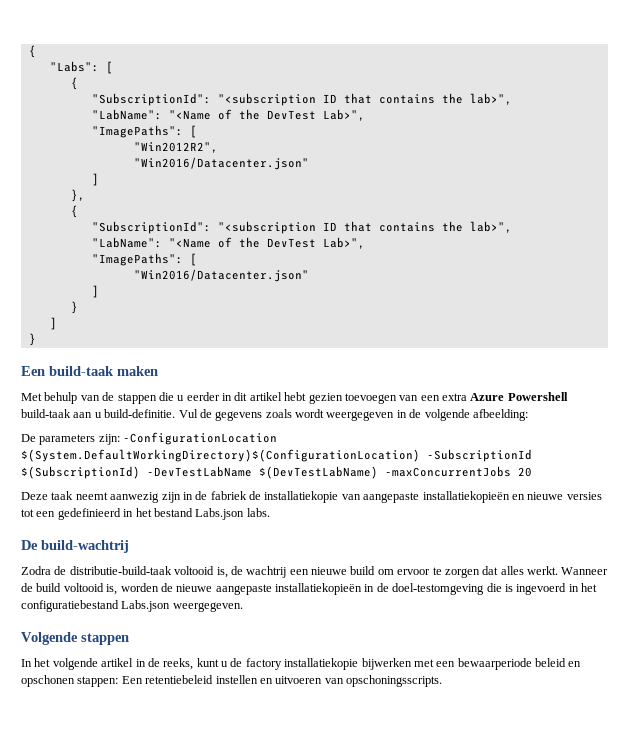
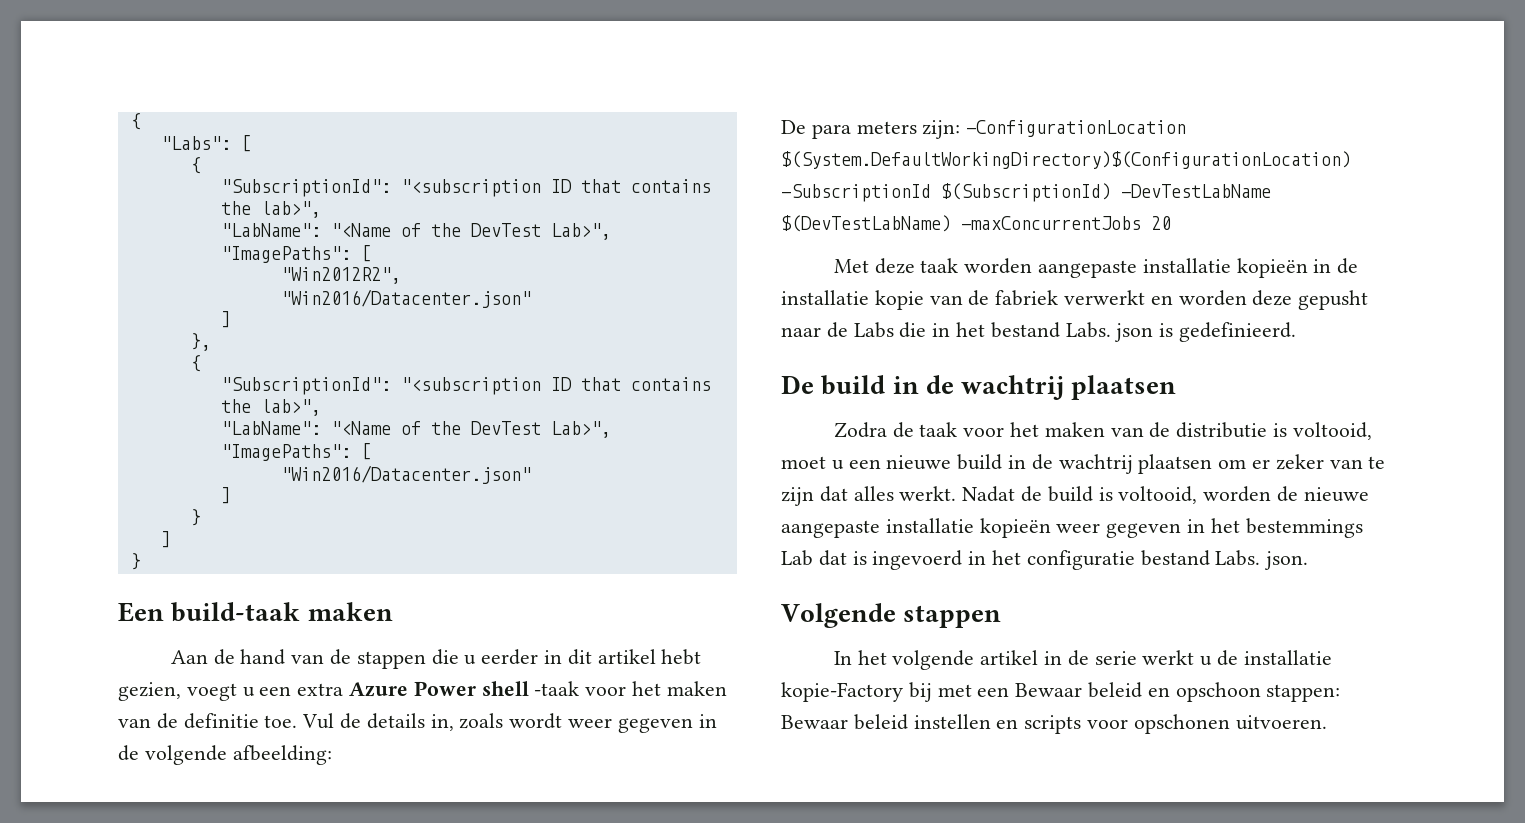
[21,392,78,404] Met behulp -> [170,649,286,665] Aan de hand
[308,392,568,404] [21,409,395,421] gezien toevoegen van een extra Azure Powershell build-taak aan u build-definitie. Vul de gegevens zoals wordt weergegeven -> [118,681,727,701] [118,713,693,733] gezien, voegt u een extra Azure Power shell -taak voor het maken van de definitie toe. Vul de details in, zoals wordt weer gegeven
[39,434,96,445] parameters -> [811,121,917,139] para meters
[21,491,602,503] [21,508,270,520] [21,540,129,553] [21,566,480,578] Deze taak neemt aanwezig zijn in de fabriek de installatiekopie van aangepaste installatiekopieën en nieuwe versies tot een gedefinieerd in het bestand Labs.json labs. // De build-wachtrij // Zodra de distributie-build-taak voltooid is, de wachtrij een nieuwe build om ervoor te zorgen -> [833,258,1359,278] [781,290,1369,310] [781,322,1297,342] [781,375,1177,400] [833,422,1372,440] [781,454,1386,474] [781,487,814,506] Met deze taak worden aangepaste installatie kopieën in de installatie kopie van de fabriek verwerkt en worden deze gepusht naar de Labs die in het bestand Labs. json is gedefinieerd. // De build in de wachtrij plaatsen // Zodra de taak voor het maken van de distributie is voltooid, moet u een nieuwe build in de wachtrij plaatsen om er zeker van te zijn
[561,567,609,575] Wanneer -> [962,486,1016,502] Nadat
[63,583,118,595] voltooid is, -> [1098,486,1198,504] is voltooid,
[275,583,597,595] [21,600,243,612] installatiekopieën in de doel-testomgeving die is ingevoerd in het configuratiebestand Labs.json weergegeven. -> [885,518,1363,538] [781,550,1309,570] installatie kopieën weer gegeven in het bestemmings Lab dat is ingevoerd in het configuratie bestand Labs. json.
[163,658,412,670] reeks, kunt u de factory installatiekopie bijwerken -> [1094,650,1332,666] [781,682,932,702] serie werkt u de installatie kopie-Factory bij
[457,658,532,670] bewaarperiode -> [1015,683,1083,697] Bewaar
[21,675,442,687] opschonen stappen: Een retentiebeleid instellen en uitvoeren van opschoningsscripts. -> [1175,682,1341,702] [781,714,1327,734] opschoon stappen: Bewaar beleid instellen en scripts voor opschonen uitvoeren.

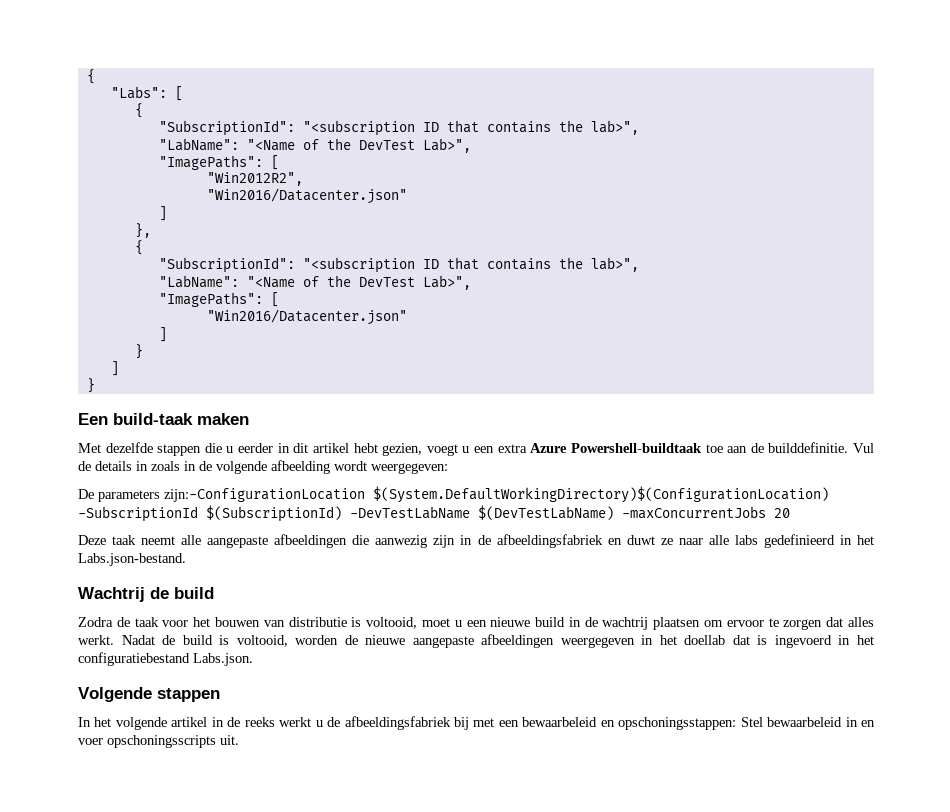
[170,649,351,665] Aan de hand van de -> [78,442,153,453] Met dezelfde
[413,681,727,696] [118,713,717,733] [118,745,332,765] [781,120,1187,139] Power shell -taak voor het maken van de definitie toe. Vul de details in, zoals wordt weer gegeven in de volgende afbeelding: // De para meters zijn: -ConfigurationLocation -> [570,442,874,453] [78,460,448,474] [78,488,365,502] Powershell-buildtaak toe aan de builddefinitie. Vul de details in zoals in de volgende afbeelding wordt weergegeven: // De parameters zijn:-ConfigurationLocation
[833,258,1359,278] [781,290,1369,310] [781,322,1297,342] [781,375,1177,400] Met deze taak worden aangepaste installatie kopieën in de installatie kopie van de fabriek verwerkt en worden deze gepusht naar de Labs die in het bestand Labs. json is gedefinieerd. // De build in de wachtrij plaatsen -> [78,534,874,548] [78,553,186,566] [78,587,214,602] Deze taak neemt alle aangepaste afbeeldingen die aanwezig zijn in de afbeeldingsfabriek en duwt ze naar alle labs gedefinieerd in het Labs.json-bestand. // Wachtrij de build
[1044,422,1171,438] maken van de -> [214,617,285,627] bouwen van
[1252,454,1386,470] [781,487,814,506] er zeker van te zijn -> [726,618,823,630] ervoor te zorgen
[885,518,1363,538] [781,550,813,566] installatie kopieën weer gegeven in het bestemmings Lab -> [481,634,726,648] afbeeldingen weergegeven in het doellab
[1026,550,1309,570] configuratie bestand Labs. json. -> [78,652,253,666] configuratiebestand Labs.json.
[1094,651,1137,665] serie -> [244,717,275,727] reeks
[1243,650,1332,665] [781,682,903,702] installatie kopie-Factory -> [344,716,451,730] afbeeldingsfabriek
[1015,682,1341,702] [781,714,1327,734] Bewaar beleid en opschoon stappen: Bewaar beleid instellen en scripts voor opschonen uitvoeren. -> [522,717,876,730] [78,735,239,748] bewaarbeleid en opschoningsstappen: Stel bewaarbeleid in en voer opschoningsscripts uit.

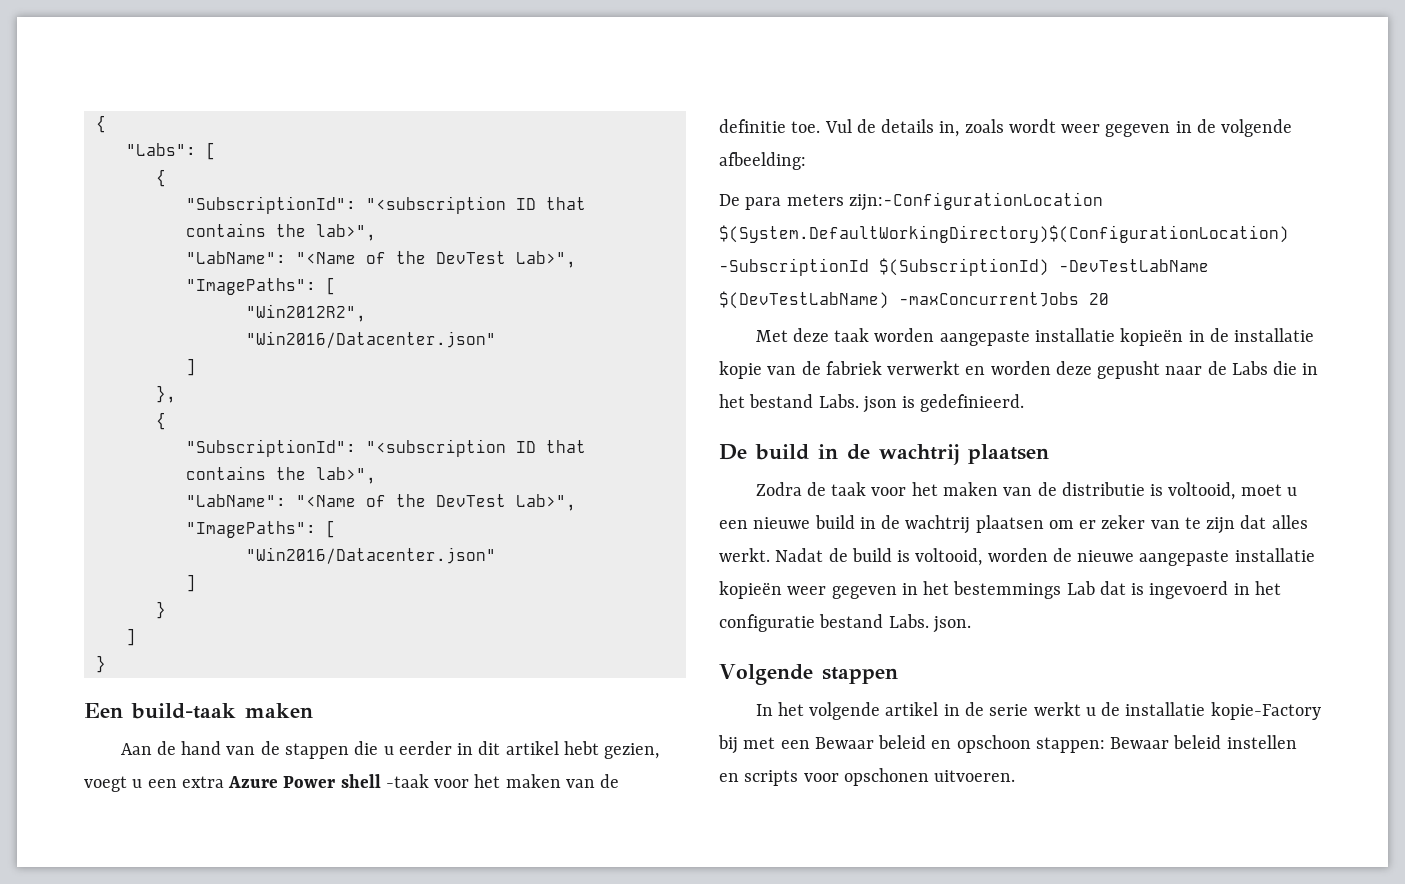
[78,442,153,453] Met dezelfde -> [120,741,280,755] Aan de hand van de
[570,442,874,453] [78,460,448,474] [78,489,160,502] Powershell-buildtaak toe aan de builddefinitie. Vul de details in zoals in de volgende afbeelding wordt weergegeven: // De parameters -> [283,774,620,788] [719,119,1293,137] [719,152,806,170] [719,194,844,210] Power shell -taak voor het maken van de definitie toe. Vul de details in, zoals wordt weer gegeven in de volgende afbeelding: // De para meters
[78,534,874,548] [78,553,186,566] [78,587,214,602] Deze taak neemt alle aangepaste afbeeldingen die aanwezig zijn in de afbeeldingsfabriek en duwt ze naar alle labs gedefinieerd in het Labs.json-bestand. // Wachtrij de build -> [755,328,1315,346] [719,361,1319,379] [719,394,1025,413] [719,444,1049,465] Met deze taak worden aangepaste installatie kopieën in de installatie kopie van de fabriek verwerkt en worden deze gepusht naar de Labs die in het bestand Labs. json is gedefinieerd. // De build in de wachtrij plaatsen
[214,617,285,627] bouwen van -> [943,482,1057,496] maken van de
[726,618,823,630] ervoor te zorgen -> [1079,515,1236,534] er zeker van te zijn
[481,634,726,648] afbeeldingen weergegeven in het doellab -> [1234,548,1315,562] [719,581,1095,599] installatie kopieën weer gegeven in het bestemmings Lab
[78,652,253,666] configuratiebestand Labs.json. -> [719,614,971,633] configuratie bestand Labs. json.
[244,717,275,727] reeks -> [989,704,1029,716] serie
[344,716,451,730] afbeeldingsfabriek -> [1125,702,1321,720] installatie kopie-Factory
[522,717,876,730] [78,735,239,748] bewaarbeleid en opschoningsstappen: Stel bewaarbeleid in en voer opschoningsscripts uit. -> [814,735,1297,753] [719,768,1016,786] Bewaar beleid en opschoon stappen: Bewaar beleid instellen en scripts voor opschonen uitvoeren.

